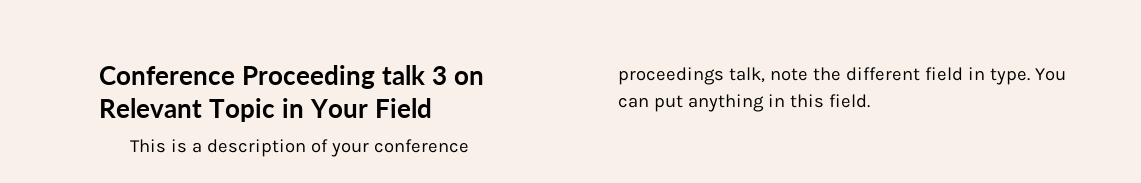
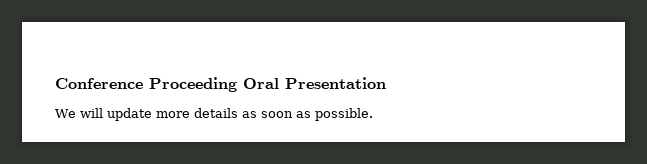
[381,65,484,85] [99,98,432,122] [130,139,470,157] [618,67,1066,85] [618,94,870,112] talk 3 on Relevant Topic in Your Field // This is a description of your conference proceedings talk, note the different field in type. You can put anything in this field. -> [243,77,386,89] [55,108,373,121] Oral Presentation // We will update more details as soon as possible.

